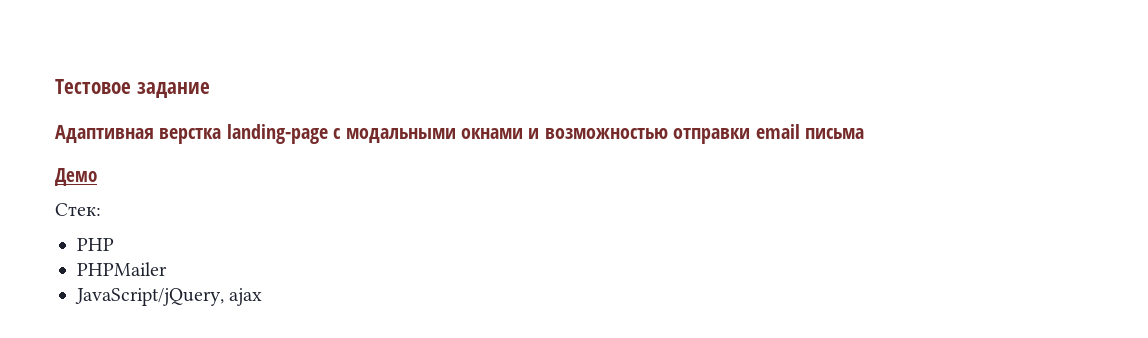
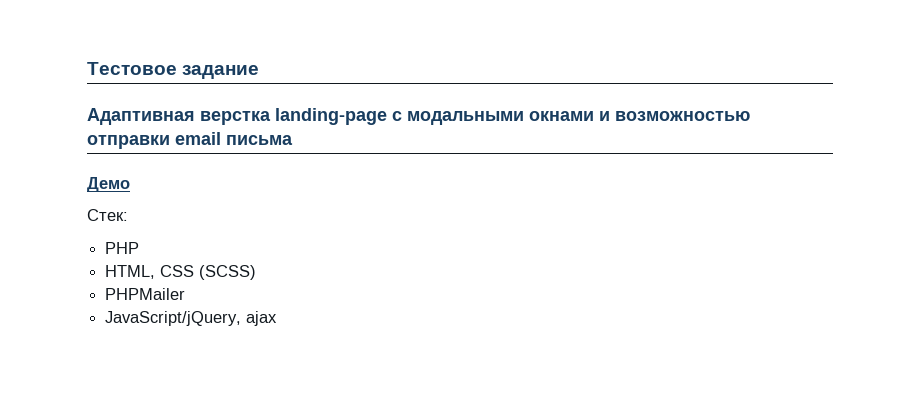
(114, 244) none -> [105,265,257,280] // HTML, CSS (SCSS)

